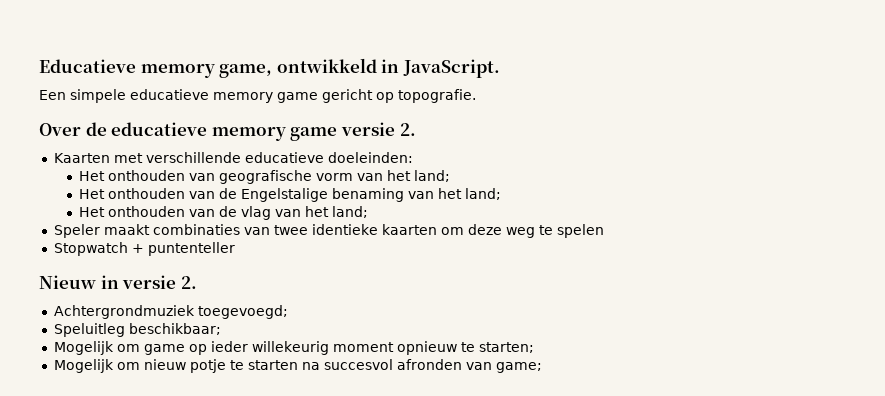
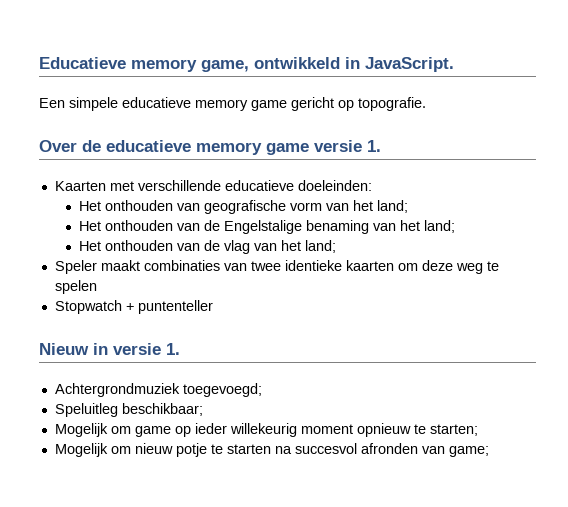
[399,123,416,136] 2. -> [367,140,381,152] 1.
[180,276,197,289] 2. -> [166,343,180,355] 1.

